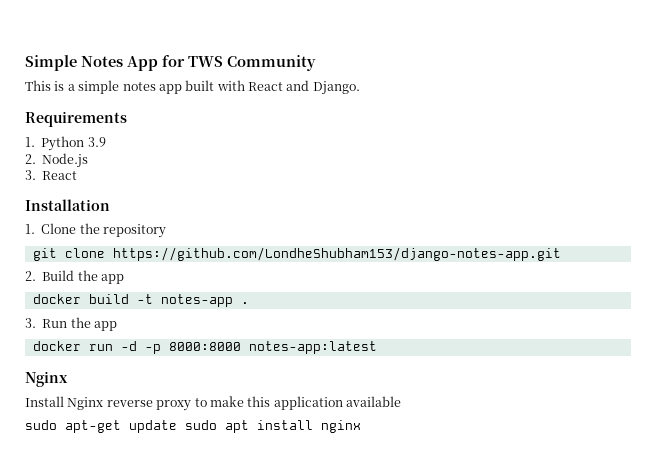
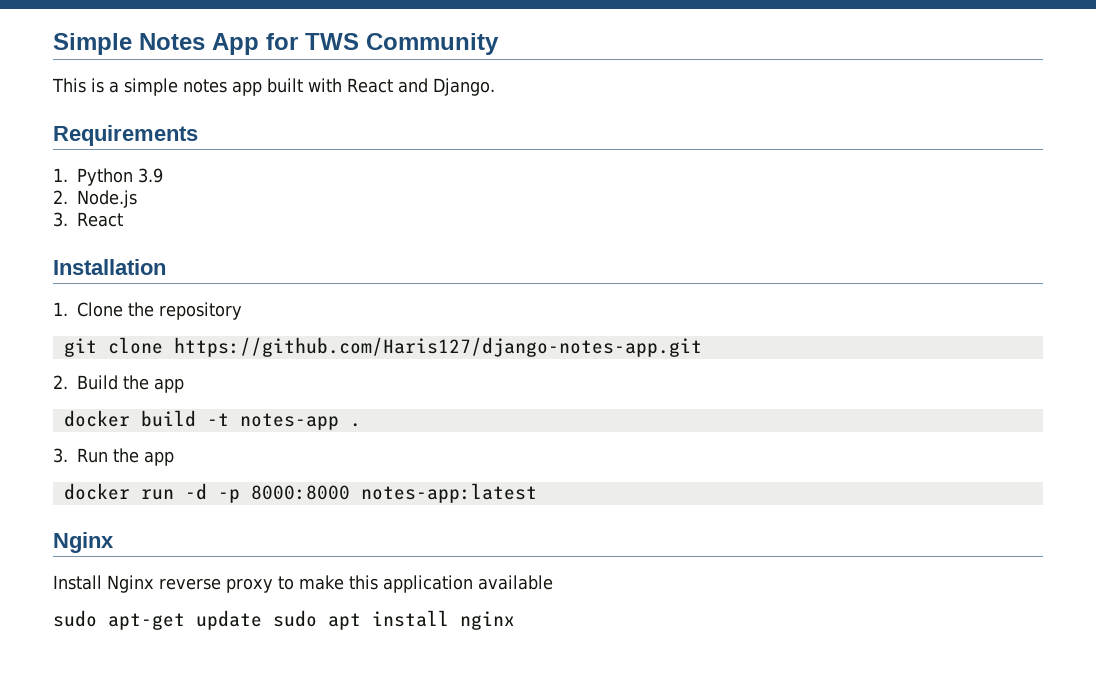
[112,247,561,261] https://github.com/LondheShubham153/django-notes-app.git -> [173,337,702,357] https://github.com/Haris127/django-notes-app.git

